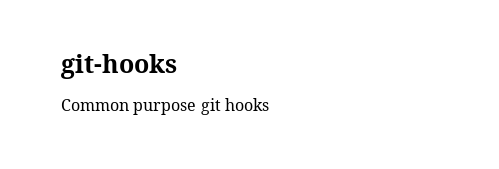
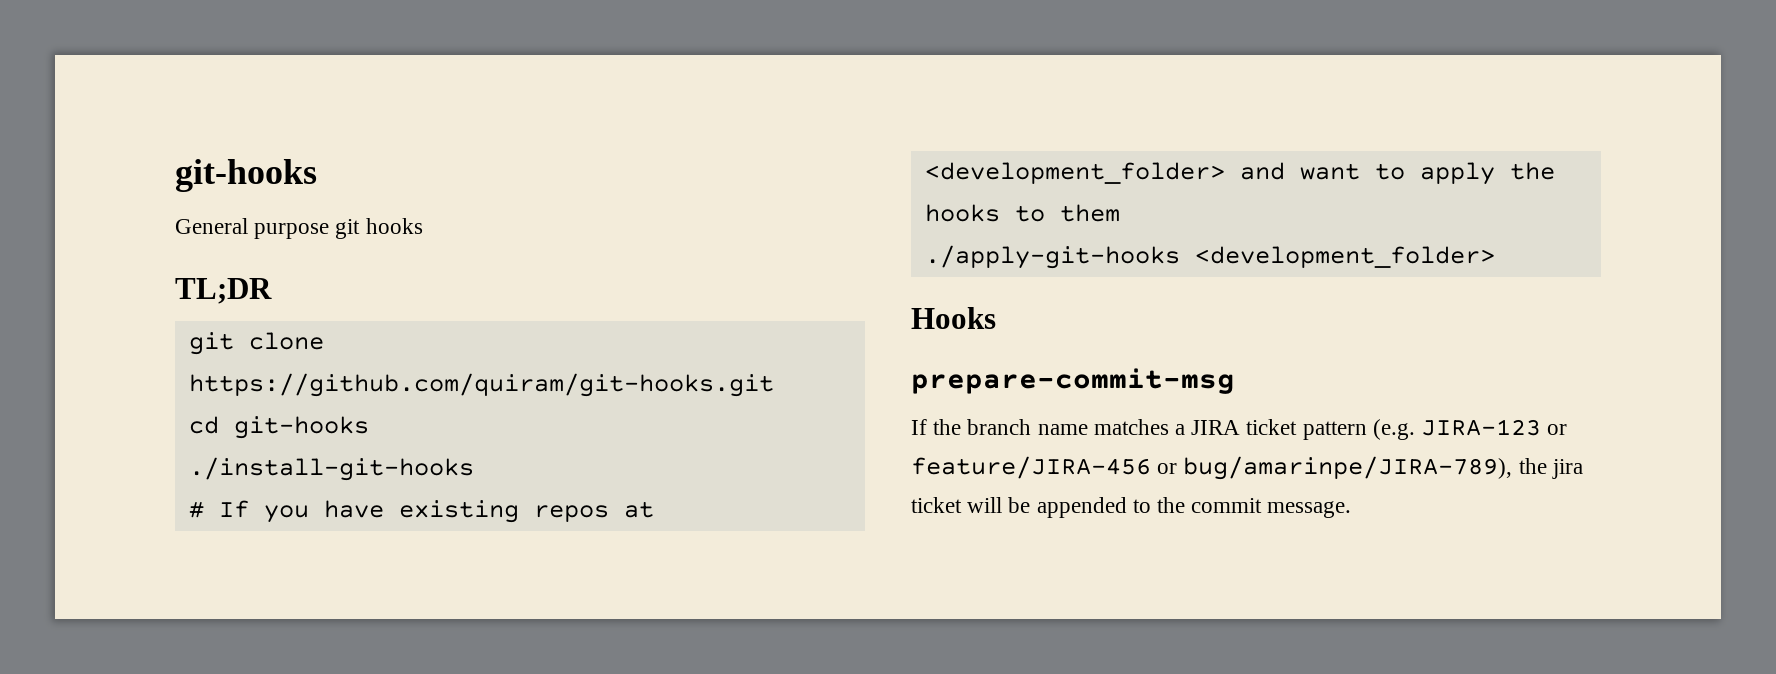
[61,54,177,79] [61,99,129,111] git-hooks // Common -> [175,159,317,192] [175,218,248,234] git-hooks // General
(269, 104) none -> [175,278,272,304] [188,332,324,355] [188,373,774,397] [188,416,369,439] [188,457,474,481] [188,500,654,523] [924,162,1555,185] [924,204,1120,222] [924,245,1495,269] [911,307,996,329] [911,368,1235,394] [911,419,1568,440] [911,456,1583,480] [911,497,1352,518] // TL;DR // git clone https://github.com/quiram/git-hooks.git // cd git-hooks // ./install-git-hooks // # If you have existing repos at <development_folder> and want to apply the hooks to them // ./apply-git-hooks <development_folder> // Hooks // prepare-commit-msg // If the branch name matches a JIRA ticket pattern (e.g. JIRA-123 or feature/JIRA-456 or bug/amarinpe/JIRA-789), the jira ticket will be appended to the commit message.

